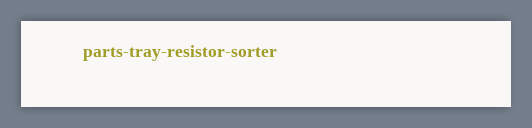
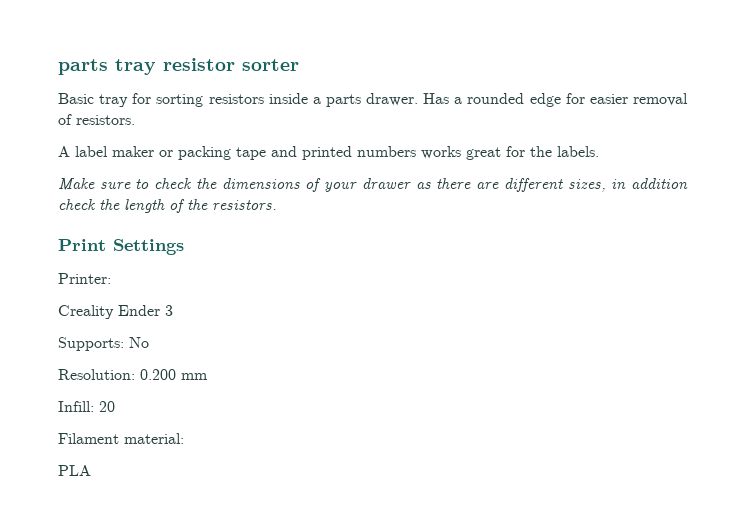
[83,45,277,61] parts-tray-resistor-sorter -> [58,58,299,75] [58,93,688,107] [58,114,135,125] [58,146,599,160] [58,178,689,192] [58,199,277,213] [58,239,184,255] [58,273,111,284] [58,305,173,319] [58,337,149,351] [58,369,208,380] [58,401,115,412] [58,433,184,444] [58,465,91,476] parts tray resistor sorter // Basic tray for sorting resistors inside a parts drawer. Has a rounded edge for easier removal of resistors. // A label maker or packing tape and printed numbers works great for the labels. // Make sure to check the dimensions of your drawer as there are different sizes, in addition check the length of the resistors. // Print Settings // Printer: // Creality Ender 3 // Supports: No // Resolution: 0.200 mm // Infill: 20 // Filament material: // PLA

